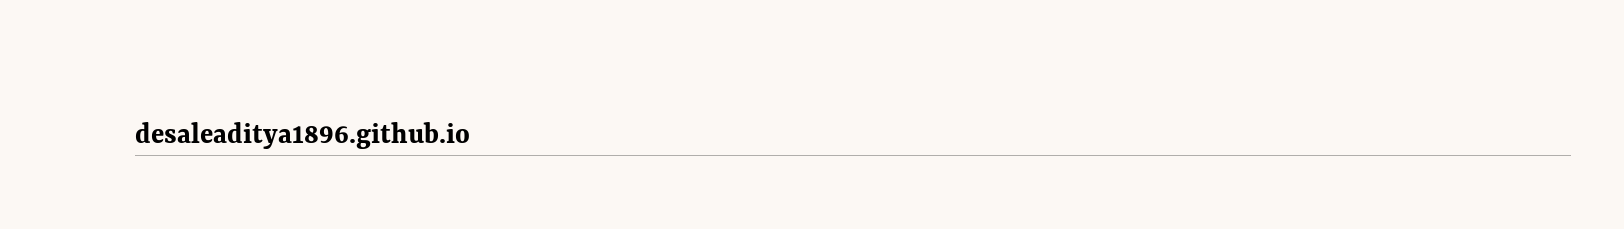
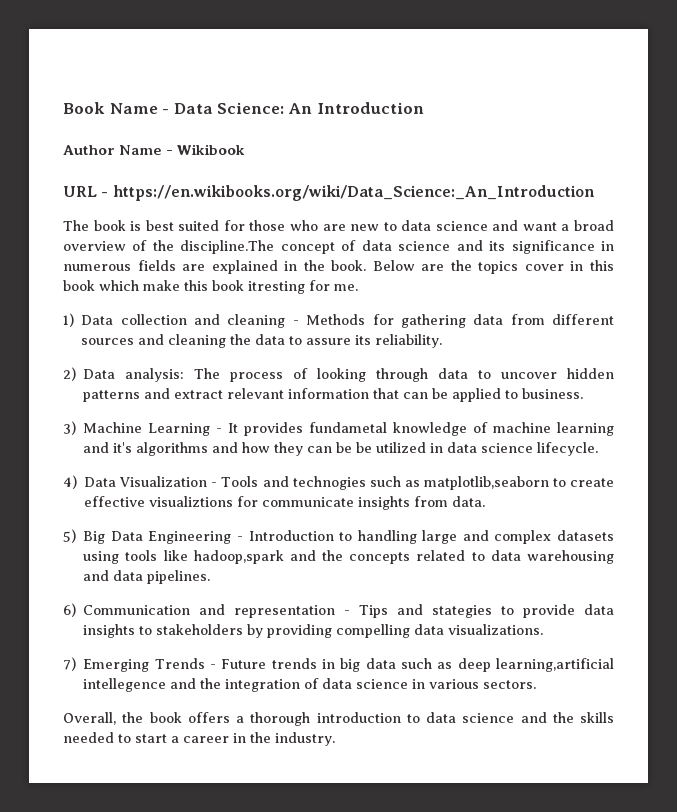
[135,122,470,149] desaleaditya1896.github.io -> [63,102,424,114] [63,144,246,155] [63,185,595,201] [63,220,614,231] [63,240,614,254] [63,260,615,274] [63,280,358,294] [63,313,614,328] [81,334,443,348] [63,367,615,382] [83,388,584,402] [63,421,614,436] [83,442,599,456] [63,475,615,490] [84,496,486,510] [63,529,614,544] [83,550,614,564] [83,570,211,584] [63,603,614,618] [83,624,544,638] [63,657,614,672] [83,678,537,692] [63,712,614,726] [63,732,335,746] Book Name - Data Science: An Introduction // Author Name - Wikibook // URL - https://en.wikibooks.org/wiki/Data_Science:_An_Introduction // The book is best suited for those who are new to data science and want a broad overview of the discipline.The concept of data science and its significance in numerous fields are explained in the book. Below are the topics cover in this book which make this book itresting for me. // 1) Data collection and cleaning - Methods for gathering data from different sources and cleaning the data to assure its reliability. // 2) Data analysis: The process of looking through data to uncover hidden patterns and extract relevant information that can be applied to business. // 3) Machine Learning - It provides fundametal knowledge of machine learning and it's algorithms and how they can be be utilized in data science lifecycle. // 4) Data Visualization - Tools and technogies such as matplotlib,seaborn to create effective visualiztions for communicate insights from data. // 5) Big Data Engineering - Introduction to handling large and complex datasets using tools like hadoop,spark and the concepts related to data warehousing and data pipelines. // 6) Communication and representation - Tips and stategies to provide data insights to stakeholders by providing compelling data visualizations. // 7) Emerging Trends - Future trends in big data such as deep learning,artificial intellegence and the integration of data science in various sectors. // Overall, the book offers a thorough introduction to data science and the skills needed to start a career in the industry.

